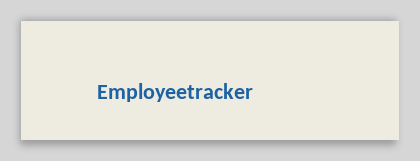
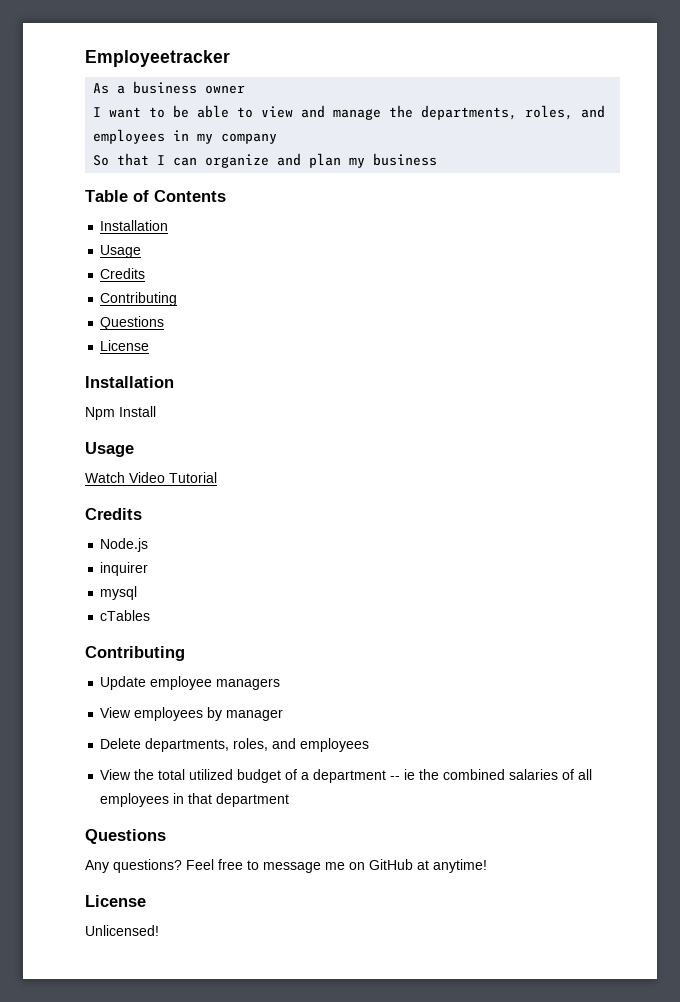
(253, 92) none -> [93,81,246,94] [93,105,606,120] [93,129,278,144] [93,153,438,168] [85,190,226,202] [100,220,169,231] [100,245,142,258] [100,268,146,279] [100,292,178,306] [100,316,165,330] [100,340,150,351] [85,376,174,388] [85,406,156,420] [85,442,134,457] [85,472,217,483] [85,508,142,520] [100,538,149,552] [100,562,149,576] [100,586,138,600] [100,610,151,621] [85,646,185,661] [100,676,281,690] [100,707,284,721] [100,738,370,752] [100,769,593,783] [100,793,290,807] [85,829,166,844] [85,859,487,873] [85,895,146,907] [85,925,159,936] // As a business owner // I want to be able to view and manage the departments, roles, and employees in my company // So that I can organize and plan my business // Table of Contents // Installation // Usage // Credits // Contributing // Questions // License // Installation // Npm Install // Usage // Watch Video Tutorial // Credits // Node.js // inquirer // mysql // cTables // Contributing // Update employee managers // View employees by manager // Delete departments, roles, and employees // View the total utilized budget of a department -- ie the combined salaries of all employees in that department // Questions // Any questions? Feel free to message me on GitHub at anytime! // License // Unlicensed!

